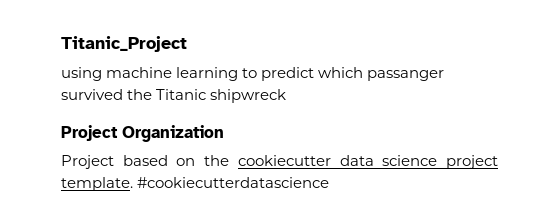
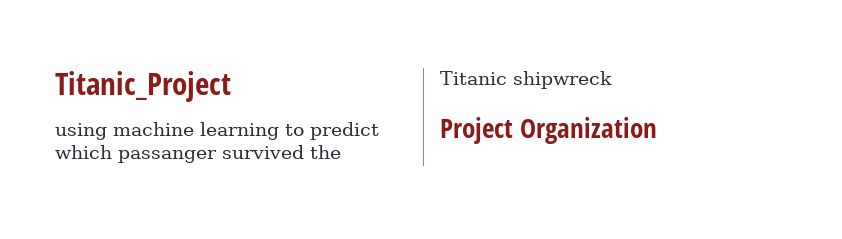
[61,155,499,169] [61,177,330,191] // Project based on the cookiecutter data science project template. #cookiecutterdatascience -> (658, 130) none

